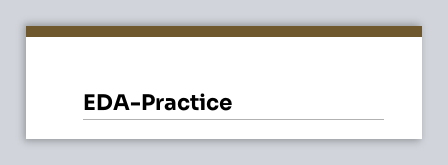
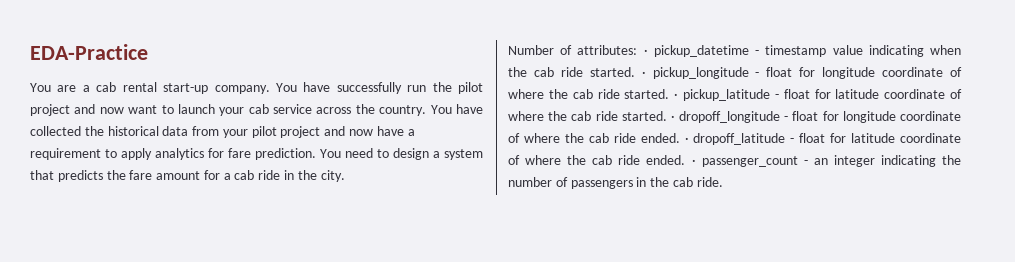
(232, 102) none -> [30,82,484,94] [30,104,483,116] [30,126,415,138] [30,148,483,160] [30,170,345,182] [508,45,961,57] [508,67,963,79] [508,89,962,101] [508,111,961,123] [508,133,961,145] [508,155,961,167] [508,177,723,189] // You are a cab rental start-up company. You have successfully run the pilot project and now want to launch your cab service across the country. You have collected the historical data from your pilot project and now have a requirement to apply analytics for fare prediction. You need to design a system that predicts the fare amount for a cab ride in the city. // Number of attributes: · pickup_datetime - timestamp value indicating when the cab ride started. · pickup_longitude - float for longitude coordinate of where the cab ride started. · pickup_latitude - float for latitude coordinate of where the cab ride started. · dropoff_longitude - float for longitude coordinate of where the cab ride ended. · dropoff_latitude - float for latitude coordinate of where the cab ride ended. · passenger_count - an integer indicating the number of passengers in the cab ride.

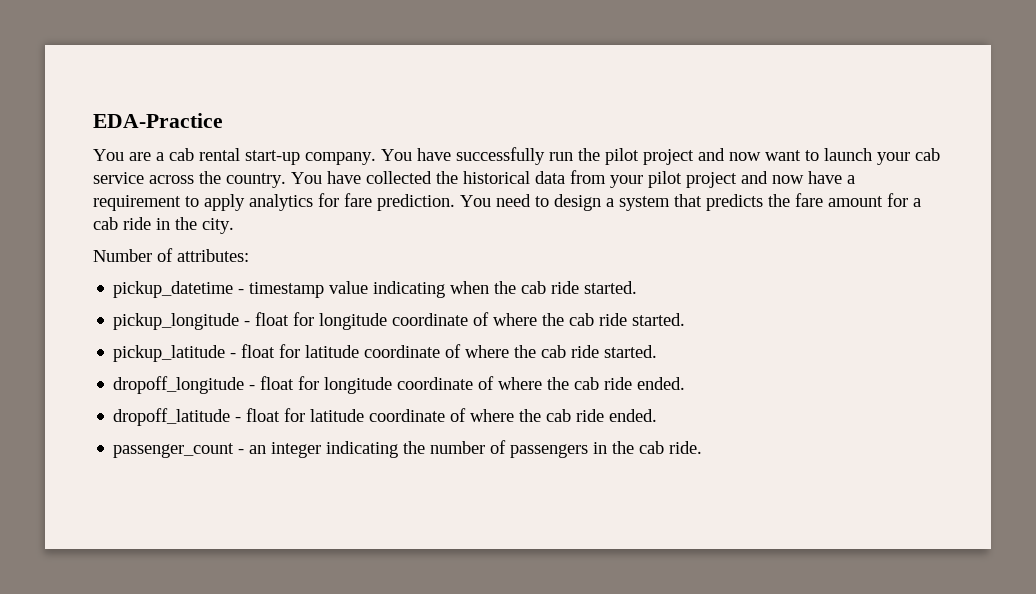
[643,49,648,55] · -> (249, 255) //
[641,71,646,77] · -> (638, 287) //
[674,93,679,99] · -> (686, 319) //
[670,115,675,121] · -> (658, 351) //
[684,137,689,143] · -> (686, 383) //
[691,159,696,165] · -> (658, 415) //

